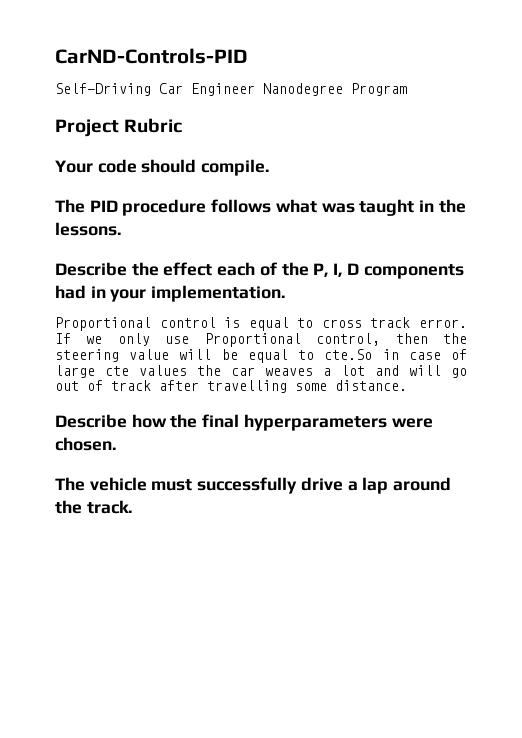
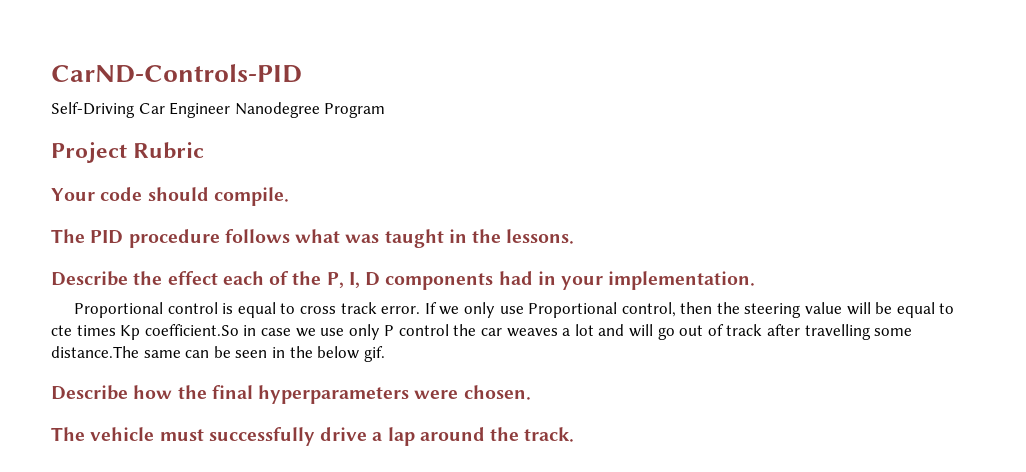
[324,349,468,360] [55,365,187,378] cte.So in case of large cte values -> [51,324,449,340] cte times Kp coefficient.So in case we use only P control
[335,380,407,391] distance. -> [51,346,385,362] distance.The same can be seen in the below gif.

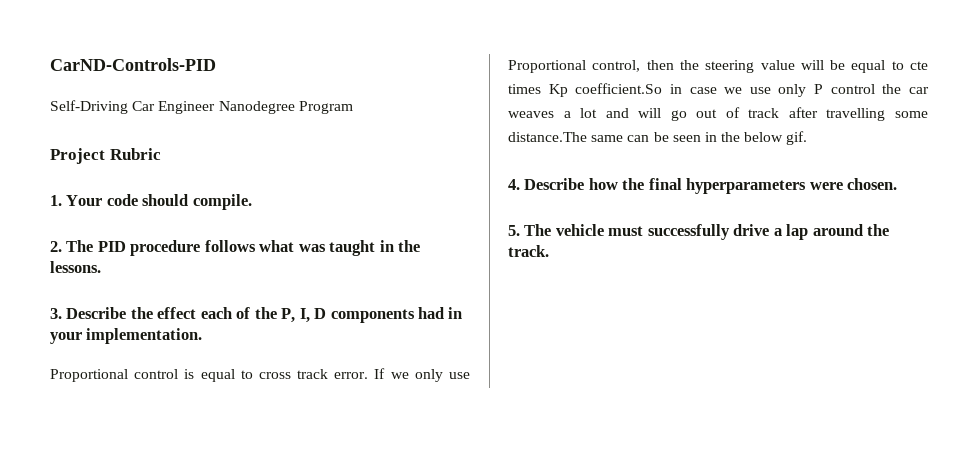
(205, 150) none -> [50,195,62,206] 1.
(289, 196) none -> [50,241,62,252] 2.
(575, 236) none -> [50,308,62,319] 3.
(385, 354) none -> [508,179,520,190] 4.
(531, 392) none -> [508,225,520,236] 5.

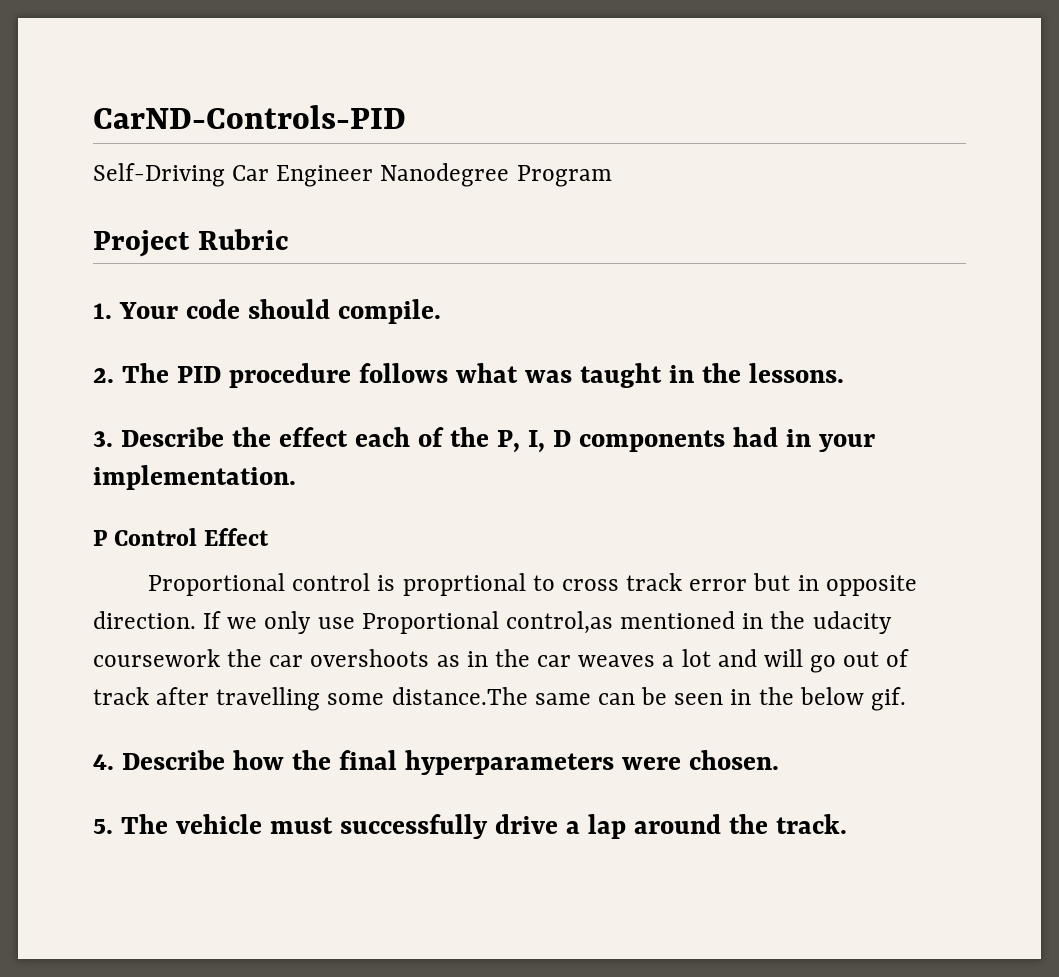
(203, 336) none -> [93,528,270,546] // P Control Effect
[200,369,235,382] equal -> [402,573,526,596] proprtional
[334,372,369,379] error. -> [689,573,917,596] [93,611,196,629] error but in opposite direction.
[592,60,929,73] [508,83,875,97] control, then the steering value will be equal to cte times Kp coefficient.So in case we use only P control -> [505,611,892,634] [93,649,488,667] control,as mentioned in the udacity coursework the car overshoots as in

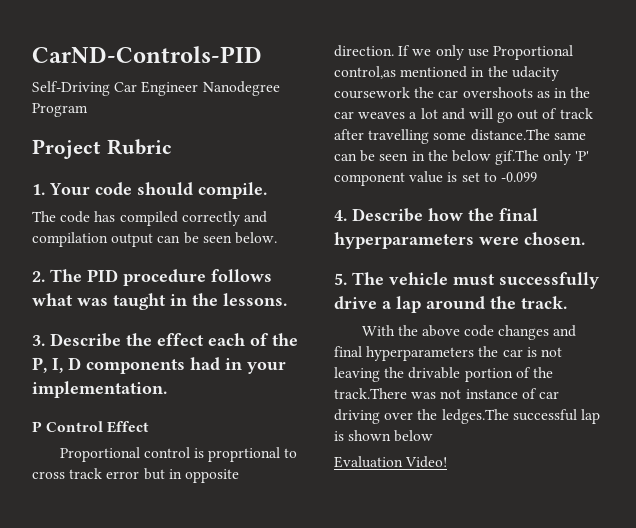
(441, 311) none -> [32,211,267,226] [32,232,277,247] // The code has compiled correctly and compilation output can be seen below.
[870,687,906,711] gif. -> [495,150,590,165] [334,171,537,186] gif.The only 'P' component value is set to -0.099
(847, 824) none -> [361,325,577,340] [334,346,562,361] [334,367,553,382] [334,388,559,399] [334,409,600,424] [334,430,434,442] [334,456,448,468] // With the above code changes and final hyperparameters the car is not leaving the drivable portion of the track.There was not instance of car driving over the ledges.The successful lap is shown below // Evaluation Video!

